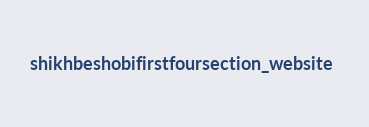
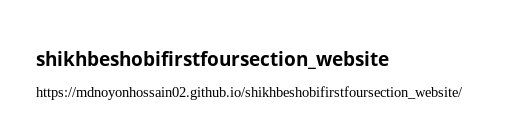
(333, 64) none -> [36,86,463,100] // https://mdnoyonhossain02.github.io/shikhbeshobifirstfoursection_website/

